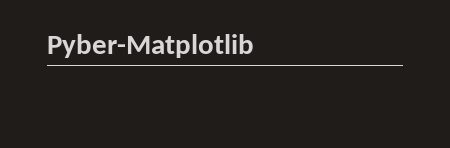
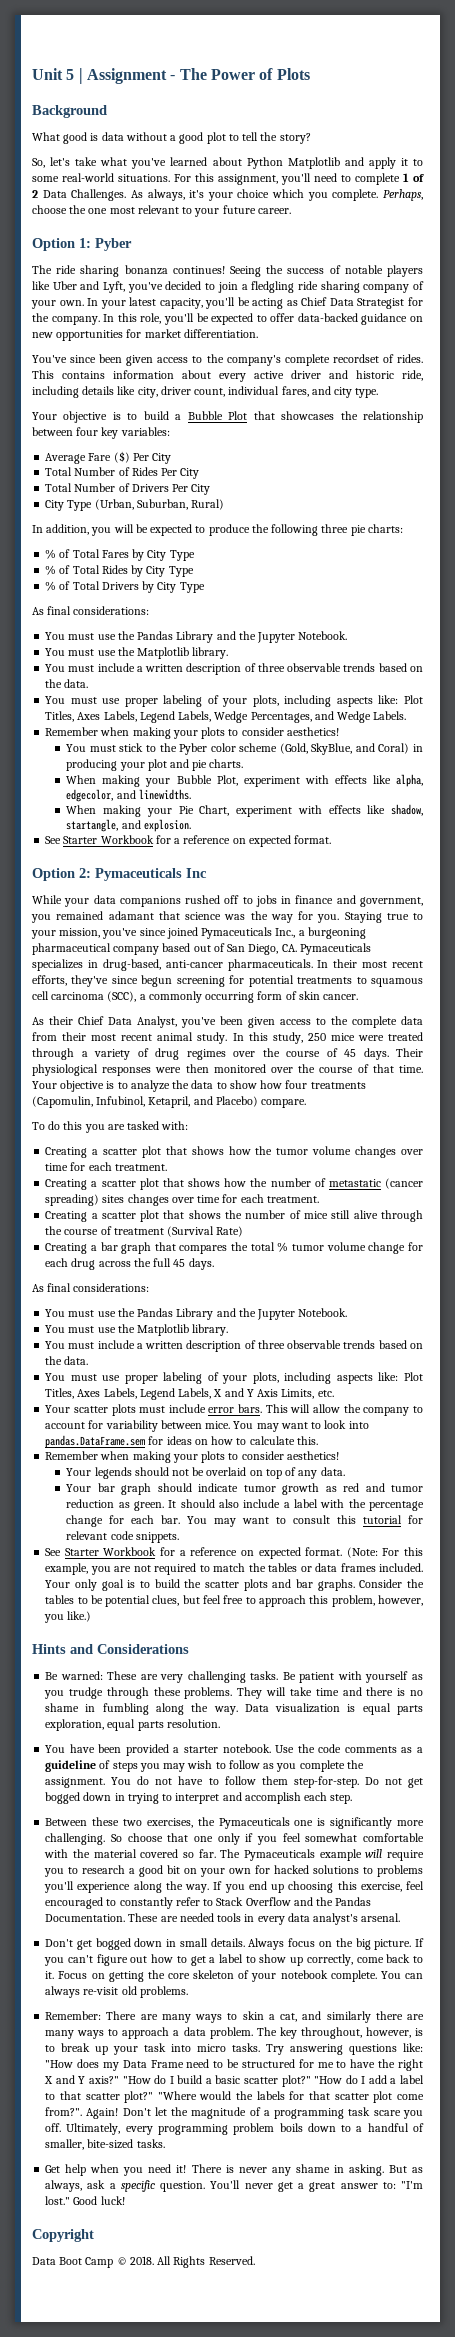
[47,34,254,58] Pyber-Matplotlib -> [32,68,310,84] [32,105,107,118] [32,132,311,144] [32,157,423,169] [32,173,424,185] [32,189,423,201] [32,205,291,217] [32,238,132,251] [32,265,423,277] [32,281,424,293] [31,297,424,309] [32,313,423,325] [32,329,258,341] [32,354,423,366] [32,370,423,382] [32,386,379,398] [32,411,423,423] [32,427,170,439] [45,451,172,464] [45,467,200,479] [45,483,211,495] [45,499,225,511] [32,524,403,536] [45,549,195,561] [45,565,194,577] [45,581,205,593] [32,606,150,615] [45,631,348,643] [45,647,229,659] [45,663,423,675] [45,679,89,688] [45,695,423,707] [45,711,407,723] [45,727,339,739] [66,743,424,755] [66,759,244,771] [66,774,423,787] [66,789,191,802] [66,804,423,817] [66,819,191,832] [45,835,332,847] [32,868,207,881] [32,895,423,907] [31,911,423,923] [31,927,366,939] [32,943,371,955] [32,959,423,971] [32,975,423,987] [32,991,359,1003] [32,1016,423,1028] [32,1032,423,1044] [32,1048,423,1060] [32,1064,423,1076] [32,1080,366,1092] [32,1096,307,1108] [32,1121,189,1133] [45,1146,423,1158] [45,1162,167,1171] [45,1178,424,1190] [45,1194,319,1206] [45,1210,423,1222] [45,1226,244,1237] [45,1242,423,1254] [45,1258,214,1270] [32,1283,150,1292] [45,1308,348,1320] [45,1324,229,1336] [45,1340,423,1352] [45,1356,89,1365] [45,1372,423,1384] [45,1388,334,1400] [45,1404,423,1416] [45,1420,369,1432] [45,1435,318,1448] [45,1451,339,1463] [66,1467,345,1479] [66,1483,423,1495] [66,1499,424,1511] [66,1515,423,1527] [66,1531,179,1543] [45,1547,423,1559] [45,1563,424,1575] [45,1579,424,1591] [45,1595,423,1607] [44,1611,92,1623] [32,1644,189,1654] [45,1671,423,1683] [44,1687,423,1699] [45,1703,423,1715] [45,1719,220,1731] [45,1744,423,1756] [45,1760,364,1772] [45,1776,423,1788] [45,1792,353,1804] [45,1817,424,1829] [45,1833,425,1845] [44,1849,425,1861] [44,1865,423,1877] [44,1881,425,1893] [45,1897,372,1909] [45,1913,401,1925] [45,1938,424,1950] [44,1954,424,1966] [45,1970,423,1982] [45,1986,188,1998] [45,2011,425,2023] [45,2027,423,2039] [45,2043,423,2055] [45,2059,424,2071] [44,2075,424,2087] [45,2091,424,2103] [45,2107,423,2119] [45,2123,424,2135] [45,2139,165,2150] [45,2164,424,2176] [45,2180,424,2192] [45,2196,125,2205] [32,2229,94,2242] [32,2256,255,2268] Unit 5 | Assignment - The Power of Plots // Background // What good is data without a good plot to tell the story? // So, let's take what you've learned about Python Matplotlib and apply it to some real-world situations. For this assignment, you'll need to complete 1 of 2 Data Challenges. As always, it's your choice which you complete. Perhaps, choose the one most relevant to your future career. // Option 1: Pyber // The ride sharing bonanza continues! Seeing the success of notable players like Uber and Lyft, you've decided to join a fledgling ride sharing company of your own. In your latest capacity, you'll be acting as Chief Data Strategist for the company. In this role, you'll be expected to offer data-backed guidance on new opportunities for market differentiation. // You've since been given access to the company's complete recordset of rides. This contains information about every active driver and historic ride, including details like city, driver count, individual fares, and city type. // Your objective is to build a Bubble Plot that showcases the relationship between four key variables: // Average Fare ($) Per City // Total Number of Rides Per City // Total Number of Drivers Per City // City Type (Urban, Suburban, Rural) // In addition, you will be expected to produce the following three pie charts: // % of Total Fares by City Type // % of Total Rides by City Type // % of Total Drivers by City Type // As final considerations: // You must use the Pandas Library and the Jupyter Notebook. // You must use the Matplotlib library. // You must include a written description of three observable trends based on the data. // You must use proper labeling of your plots, including aspects like: Plot Titles, Axes Labels, Legend Labels, Wedge Percentages, and Wedge Labels. // Remember when making your plots to consider aesthetics! // You must stick to the Pyber color scheme (Gold, SkyBlue, and Coral) in producing your plot and pie charts. // When making your Bubble Plot, experiment with effects like alpha, edgecolor, and linewidths. // When making your Pie Chart, experiment with effects like shadow, startangle, and explosion. // See Starter Workbook for a reference on expected format. // Option 2: Pymaceuticals Inc // While your data companions rushed off to jobs in finance and government, you remained adamant that science was the way for you. Staying true to your mission, you've since joined Pymaceuticals Inc., a burgeoning pharmaceutical company based out of San Diego, CA. Pymaceuticals specializes in drug-based, anti-cancer pharmaceuticals. In their most recent efforts, they've since begun screening for potential treatments to squamous cell carcinoma (SCC), a commonly occurring form of skin cancer. // As their Chief Data Analyst, you've been given access to the complete data from their most recent animal study. In this study, 250 mice were treated through a variety of drug regimes over the course of 45 days. Their physiological responses were then monitored over the course of that time. Your objective is to analyze the data to show how four treatments (Capomulin, Infubinol, Ketapril, and Placebo) compare. // To do this you are tasked with: // Creating a scatter plot that shows how the tumor volume changes over time for each treatment. // Creating a scatter plot that shows how the number of metastatic (cancer spreading) sites changes over time for each treatment. // Creating a scatter plot that shows the number of mice still alive through the course of treatment (Survival Rate) // Creating a bar graph that compares the total % tumor volume change for each drug across the full 45 days. // As final considerations: // You must use the Pandas Library and the Jupyter Notebook. // You must use the Matplotlib library. // You must include a written description of three observable trends based on the data. // You must use proper labeling of your plots, including aspects like: Plot Titles, Axes Labels, Legend Labels, X and Y Axis Limits, etc. // Your scatter plots must include error bars. This will allow the company to account for variability between mice. You may want to look into pandas.DataFrame.sem for ideas on how to calculate this. // Remember when making your plots to consider aesthetics! // Your legends should not be overlaid on top of any data. // Your bar graph should indicate tumor growth as red and tumor reduction as green. It should also include a label with the percentage change for each bar. You may want to consult this tutorial for relevant code snippets. // See Starter Workbook for a reference on expected format. (Note: For this example, you are not required to match the tables or data frames included. Your only goal is to build the scatter plots and bar graphs. Consider the tables to be potential clues, but feel free to approach this problem, however, you like.) // Hints and Considerations // Be warned: These are very challenging tasks. Be patient with yourself as you trudge through these problems. They will take time and there is no shame in fumbling along the way. Data visualization is equal parts exploration, equal parts resolution. // You have been provided a starter notebook. Use the code comments as a guideline of steps you may wish to follow as you complete the assignment. You do not have to follow them step-for-step. Do not get bogged down in trying to interpret and accomplish each step. // Between these two exercises, the Pymaceuticals one is significantly more challenging. So choose that one only if you feel somewhat comfortable with the material covered so far. The Pymaceuticals example will require you to research a good bit on your own for hacked solutions to problems you'll experience along the way. If you end up choosing this exercise, feel encouraged to constantly refer to Stack Overflow and the Pandas Documentation. These are needed tools in every data analyst's arsenal. // Don't get bogged down in small details. Always focus on the big picture. If you can't figure out how to get a label to show up correctly, come back to it. Focus on getting the core skeleton of your notebook complete. You can always re-visit old problems. // Remember: There are many ways to skin a cat, and similarly there are many ways to approach a data problem. The key throughout, however, is to break up your task into micro tasks. Try answering questions like: "How does my Data Frame need to be structured for me to have the right X and Y axis?" "How do I build a basic scatter plot?" "How do I add a label to that scatter plot?" "Where would the labels for that scatter plot come from?". Again! Don't let the magnitude of a programming task scare you off. Ultimately, every programming problem boils down to a handful of smaller, bite-sized tasks. // Get help when you need it! There is never any shame in asking. But as always, ask a specific question. You'll never get a great answer to: "I'm lost." Good luck! // Copyright // Data Boot Camp © 2018. All Rights Reserved.

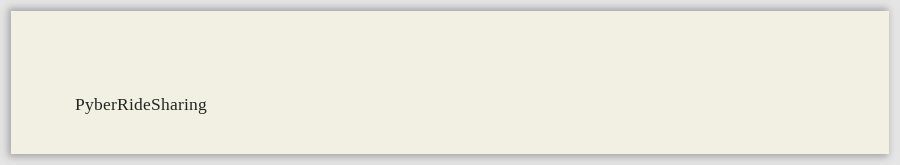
[32,68,310,84] [32,105,107,118] [32,132,311,144] [32,157,423,169] [32,173,424,185] [32,189,423,201] [32,205,291,217] [32,238,132,251] [32,265,423,277] [32,281,424,293] [31,297,424,309] [32,313,423,325] [32,329,258,341] [32,354,423,366] [32,370,423,382] [32,386,379,398] [32,411,423,423] [32,427,170,439] [45,451,172,464] [45,467,200,479] [45,483,211,495] [45,499,225,511] [32,524,403,536] [45,549,195,561] [45,565,194,577] [45,581,205,593] [32,606,150,615] [45,631,348,643] [45,647,229,659] [45,663,423,675] [45,679,89,688] [45,695,423,707] [45,711,407,723] [45,727,339,739] [66,743,424,755] [66,759,244,771] [66,774,423,787] [66,789,191,802] [66,804,423,817] [66,819,191,832] [45,835,332,847] [32,868,207,881] [32,895,423,907] [31,911,423,923] [31,927,366,939] [32,943,371,955] [32,959,423,971] [32,975,423,987] [32,991,359,1003] [32,1016,423,1028] [32,1032,423,1044] [32,1048,423,1060] [32,1064,423,1076] [32,1080,366,1092] [32,1096,307,1108] [32,1121,189,1133] [45,1146,423,1158] [45,1162,167,1171] [45,1178,424,1190] [45,1194,319,1206] [45,1210,423,1222] [45,1226,244,1237] [45,1242,423,1254] [45,1258,214,1270] [32,1283,150,1292] [45,1308,348,1320] [45,1324,229,1336] [45,1340,423,1352] [45,1356,89,1365] [45,1372,423,1384] [45,1388,334,1400] [45,1404,423,1416] [45,1420,369,1432] [45,1435,318,1448] [45,1451,339,1463] [66,1467,345,1479] [66,1483,423,1495] [66,1499,424,1511] [66,1515,423,1527] [66,1531,179,1543] [45,1547,423,1559] [45,1563,424,1575] [45,1579,424,1591] [45,1595,423,1607] [44,1611,92,1623] [32,1644,189,1654] [45,1671,423,1683] [44,1687,423,1699] [45,1703,423,1715] [45,1719,220,1731] [45,1744,423,1756] [45,1760,364,1772] [45,1776,423,1788] [45,1792,353,1804] [45,1817,424,1829] [45,1833,425,1845] [44,1849,425,1861] [44,1865,423,1877] [44,1881,425,1893] [45,1897,372,1909] [45,1913,401,1925] [45,1938,424,1950] [44,1954,424,1966] [45,1970,423,1982] [45,1986,188,1998] [45,2011,425,2023] [45,2027,423,2039] [45,2043,423,2055] [45,2059,424,2071] [44,2075,424,2087] [45,2091,424,2103] [45,2107,423,2119] [45,2123,424,2135] [45,2139,165,2150] [45,2164,424,2176] [45,2180,424,2192] [45,2196,125,2205] [32,2229,94,2242] [32,2256,255,2268] Unit 5 | Assignment - The Power of Plots // Background // What good is data without a good plot to tell the story? // So, let's take what you've learned about Python Matplotlib and apply it to some real-world situations. For this assignment, you'll need to complete 1 of 2 Data Challenges. As always, it's your choice which you complete. Perhaps, choose the one most relevant to your future career. // Option 1: Pyber // The ride sharing bonanza continues! Seeing the success of notable players like Uber and Lyft, you've decided to join a fledgling ride sharing company of your own. In your latest capacity, you'll be acting as Chief Data Strategist for the company. In this role, you'll be expected to offer data-backed guidance on new opportunities for market differentiation. // You've since been given access to the company's complete recordset of rides. This contains information about every active driver and historic ride, including details like city, driver count, individual fares, and city type. // Your objective is to build a Bubble Plot that showcases the relationship between four key variables: // Average Fare ($) Per City // Total Number of Rides Per City // Total Number of Drivers Per City // City Type (Urban, Suburban, Rural) // In addition, you will be expected to produce the following three pie charts: // % of Total Fares by City Type // % of Total Rides by City Type // % of Total Drivers by City Type // As final considerations: // You must use the Pandas Library and the Jupyter Notebook. // You must use the Matplotlib library. // You must include a written description of three observable trends based on the data. // You must use proper labeling of your plots, including aspects like: Plot Titles, Axes Labels, Legend Labels, Wedge Percentages, and Wedge Labels. // Remember when making your plots to consider aesthetics! // You must stick to the Pyber color scheme (Gold, SkyBlue, and Coral) in producing your plot and pie charts. // When making your Bubble Plot, experiment with effects like alpha, edgecolor, and linewidths. // When making your Pie Chart, experiment with effects like shadow, startangle, and explosion. // See Starter Workbook for a reference on expected format. // Option 2: Pymaceuticals Inc // While your data companions rushed off to jobs in finance and government, you remained adamant that science was the way for you. Staying true to your mission, you've since joined Pymaceuticals Inc., a burgeoning pharmaceutical company based out of San Diego, CA. Pymaceuticals specializes in drug-based, anti-cancer pharmaceuticals. In their most recent efforts, they've since begun screening for potential treatments to squamous cell carcinoma (SCC), a commonly occurring form of skin cancer. // As their Chief Data Analyst, you've been given access to the complete data from their most recent animal study. In this study, 250 mice were treated through a variety of drug regimes over the course of 45 days. Their physiological responses were then monitored over the course of that time. Your objective is to analyze the data to show how four treatments (Capomulin, Infubinol, Ketapril, and Placebo) compare. // To do this you are tasked with: // Creating a scatter plot that shows how the tumor volume changes over time for each treatment. // Creating a scatter plot that shows how the number of metastatic (cancer spreading) sites changes over time for each treatment. // Creating a scatter plot that shows the number of mice still alive through the course of treatment (Survival Rate) // Creating a bar graph that compares the total % tumor volume change for each drug across the full 45 days. // As final considerations: // You must use the Pandas Library and the Jupyter Notebook. // You must use the Matplotlib library. // You must include a written description of three observable trends based on the data. // You must use proper labeling of your plots, including aspects like: Plot Titles, Axes Labels, Legend Labels, X and Y Axis Limits, etc. // Your scatter plots must include error bars. This will allow the company to account for variability between mice. You may want to look into pandas.DataFrame.sem for ideas on how to calculate this. // Remember when making your plots to consider aesthetics! // Your legends should not be overlaid on top of any data. // Your bar graph should indicate tumor growth as red and tumor reduction as green. It should also include a label with the percentage change for each bar. You may want to consult this tutorial for relevant code snippets. // See Starter Workbook for a reference on expected format. (Note: For this example, you are not required to match the tables or data frames included. Your only goal is to build the scatter plots and bar graphs. Consider the tables to be potential clues, but feel free to approach this problem, however, you like.) // Hints and Considerations // Be warned: These are very challenging tasks. Be patient with yourself as you trudge through these problems. They will take time and there is no shame in fumbling along the way. Data visualization is equal parts exploration, equal parts resolution. // You have been provided a starter notebook. Use the code comments as a guideline of steps you may wish to follow as you complete the assignment. You do not have to follow them step-for-step. Do not get bogged down in trying to interpret and accomplish each step. // Between these two exercises, the Pymaceuticals one is significantly more challenging. So choose that one only if you feel somewhat comfortable with the material covered so far. The Pymaceuticals example will require you to research a good bit on your own for hacked solutions to problems you'll experience along the way. If you end up choosing this exercise, feel encouraged to constantly refer to Stack Overflow and the Pandas Documentation. These are needed tools in every data analyst's arsenal. // Don't get bogged down in small details. Always focus on the big picture. If you can't figure out how to get a label to show up correctly, come back to it. Focus on getting the core skeleton of your notebook complete. You can always re-visit old problems. // Remember: There are many ways to skin a cat, and similarly there are many ways to approach a data problem. The key throughout, however, is to break up your task into micro tasks. Try answering questions like: "How does my Data Frame need to be structured for me to have the right X and Y axis?" "How do I build a basic scatter plot?" "How do I add a label to that scatter plot?" "Where would the labels for that scatter plot come from?". Again! Don't let the magnitude of a programming task scare you off. Ultimately, every programming problem boils down to a handful of smaller, bite-sized tasks. // Get help when you need it! There is never any shame in asking. But as always, ask a specific question. You'll never get a great answer to: "I'm lost." Good luck! // Copyright // Data Boot Camp © 2018. All Rights Reserved. -> [75,98,207,114] PyberRideSharing

